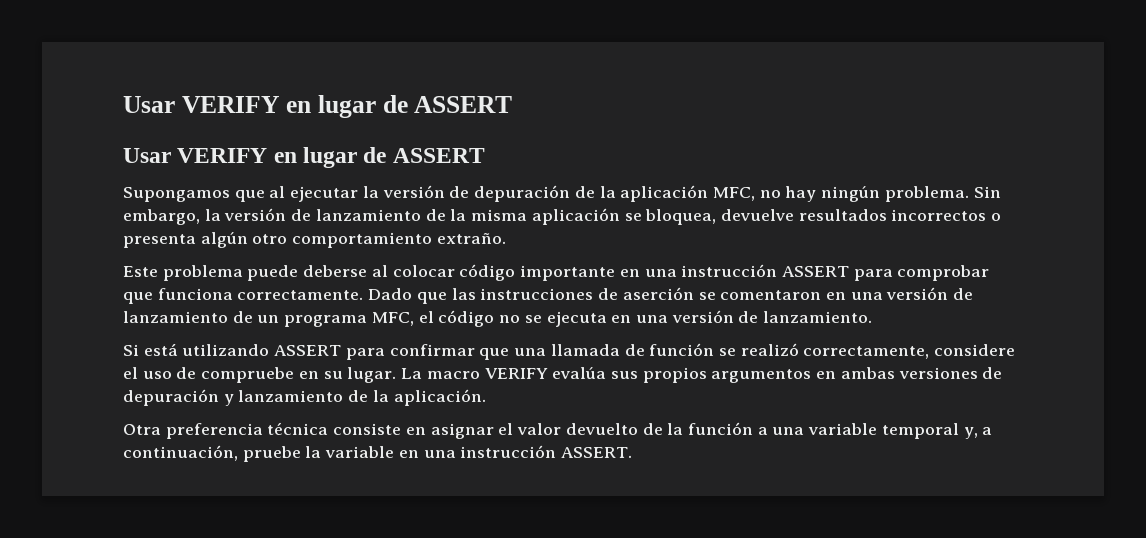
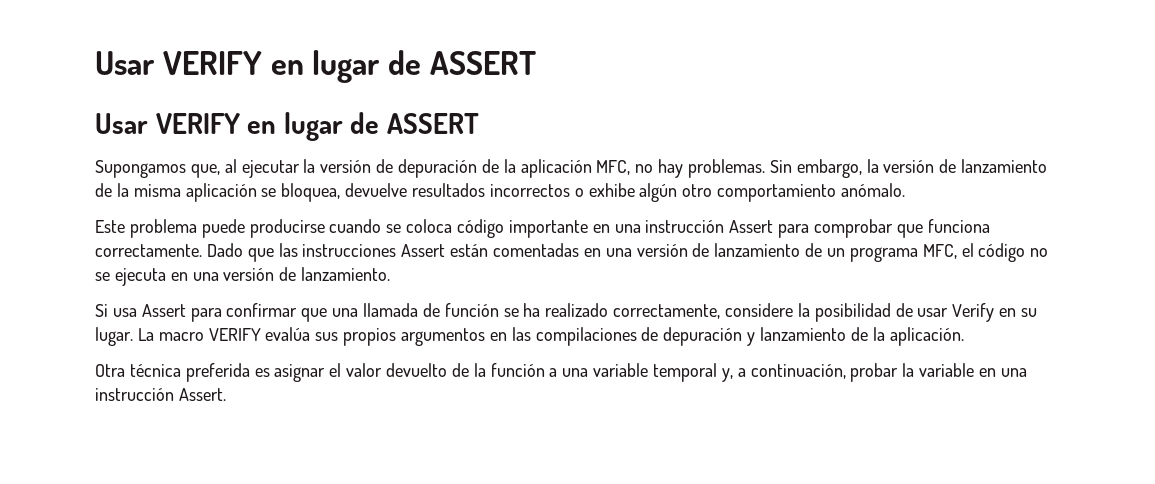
[234,190,265,202] que -> [190,164,220,178] que,
[821,186,969,202] ningún problema. -> [688,159,766,178] problemas.
[123,234,196,248] presenta -> [588,183,635,197] exhibe
[436,233,506,244] extraño. -> [841,183,906,197] anómalo.
[303,265,455,277] deberse al colocar -> [249,219,453,238] producirse cuando se coloca
[781,266,849,277] ASSERT -> [729,220,774,233] Assert
[598,287,822,300] de aserción se comentaron -> [401,243,580,257] Assert están comentadas
[143,343,342,356] está utilizando ASSERT -> [112,304,186,317] usa Assert
[740,343,1016,359] [123,367,295,383] realizó correctamente, considere el uso de compruebe -> [523,303,995,322] ha realizado correctamente, considere la posibilidad de usar Verify
[840,367,978,379] ambas versiones -> [511,327,637,346] las compilaciones
[165,422,426,439] preferencia técnica consiste en -> [129,363,270,382] técnica preferida es
[242,446,301,462] pruebe -> [850,363,899,382] probar
[561,447,633,458] ASSERT. -> [178,388,226,401] Assert.

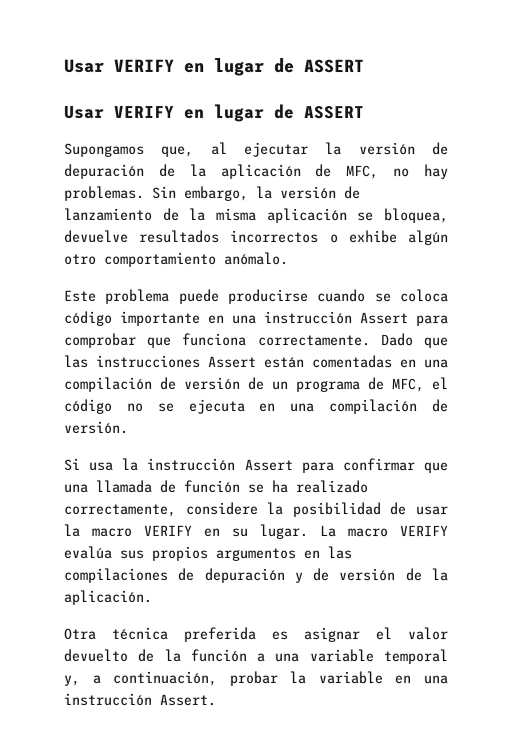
(592, 168) none -> [315,164,333,178] de
[636,243,801,257] versión de lanzamiento -> [63,376,240,392] compilación de versión
(918, 254) none -> [367,377,384,391] de
[223,267,391,281] versión de lanzamiento. -> [328,399,448,415] [63,420,128,434] compilación de versión.
(137, 312) none -> [121,457,236,471] la instrucción
[952,303,995,322] Verify -> [63,523,192,537] la macro VERIFY
[760,327,847,341] lanzamiento -> [312,568,396,582] de versión

